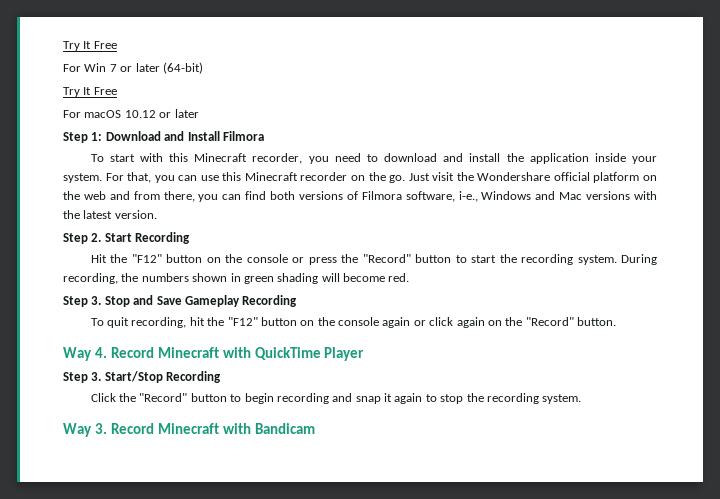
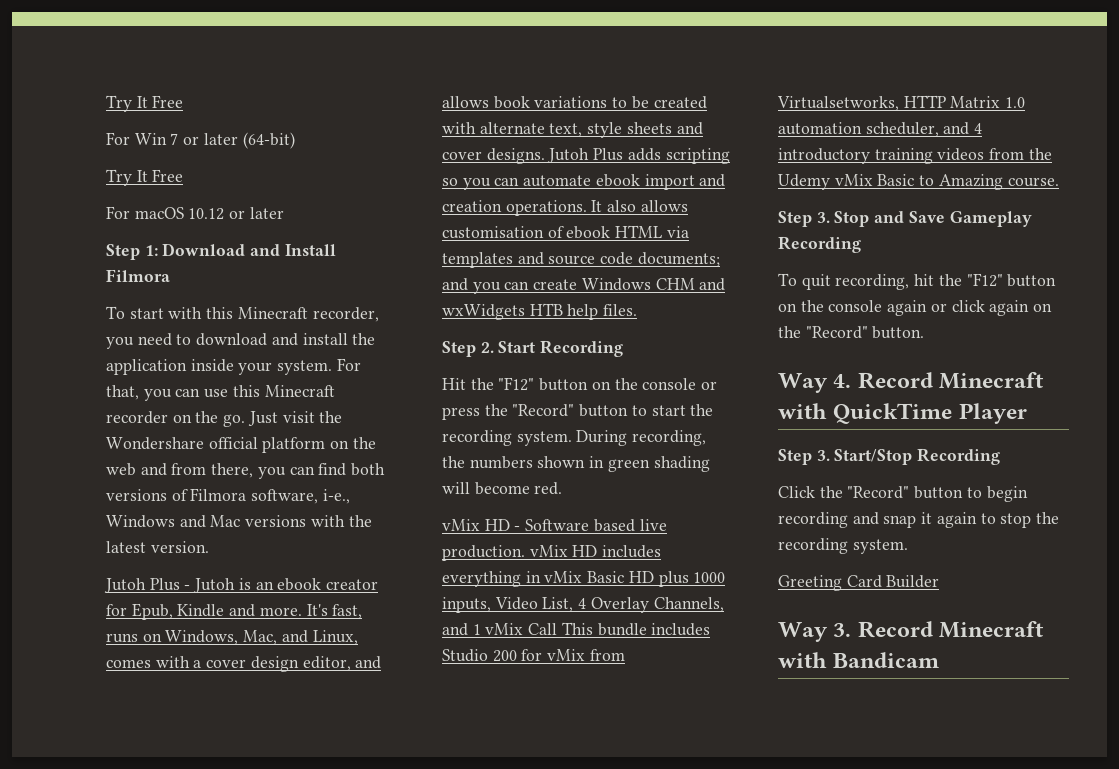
(157, 214) none -> [104,578,379,593] [106,603,363,620] [106,630,358,645] [106,656,382,672] [442,96,707,109] [442,122,703,138] [442,148,730,164] [442,174,726,190] [442,200,688,216] [442,225,689,239] [442,252,720,268] [442,278,726,294] [442,303,638,320] // Jutoh Plus - Jutoh is an ebook creator for Epub, Kindle and more. It's fast, runs on Windows, Mac, and Linux, comes with a cover design editor, and allows book variations to be created with alternate text, style sheets and cover designs. Jutoh Plus adds scripting so you can automate ebook import and creation operations. It also allows customisation of ebook HTML via templates and source code documents; and you can create Windows CHM and wxWidgets HTB help files.
(410, 277) none -> [442,519,667,532] [442,545,662,561] [442,571,726,587] [442,597,724,613] [442,622,711,636] [442,649,625,662] [777,95,1026,111] [778,122,983,137] [778,148,1052,164] [778,174,1059,190] // vMix HD - Software based live production. vMix HD includes everything in vMix Basic HD plus 1000 inputs, Video List, 4 Overlay Channels, and 1 vMix Call This bundle includes Studio 200 for vMix from Virtualsetworks, HTTP Matrix 1.0 automation scheduler, and 4 introductory training videos from the Udemy vMix Basic to Amazing course.
(582, 399) none -> [778,575,940,591] // Greeting Card Builder

